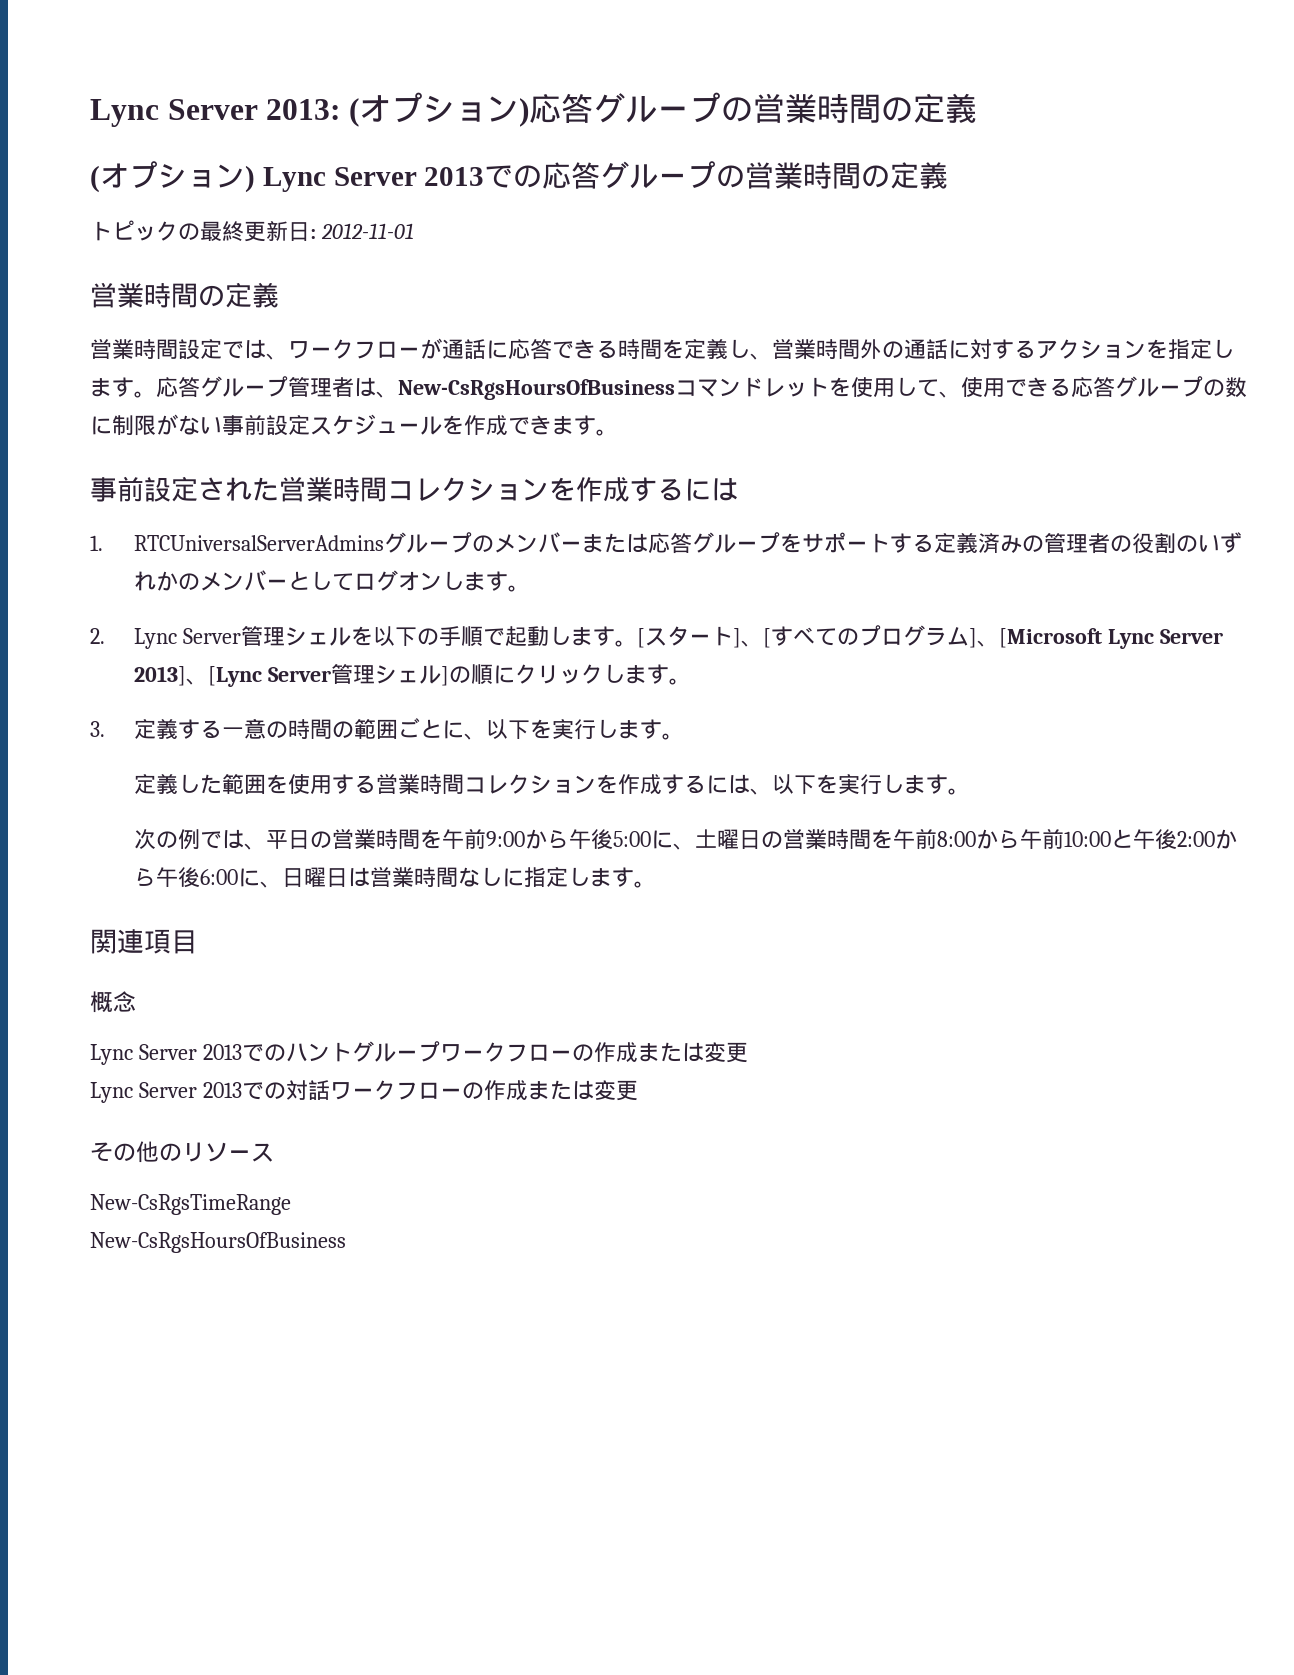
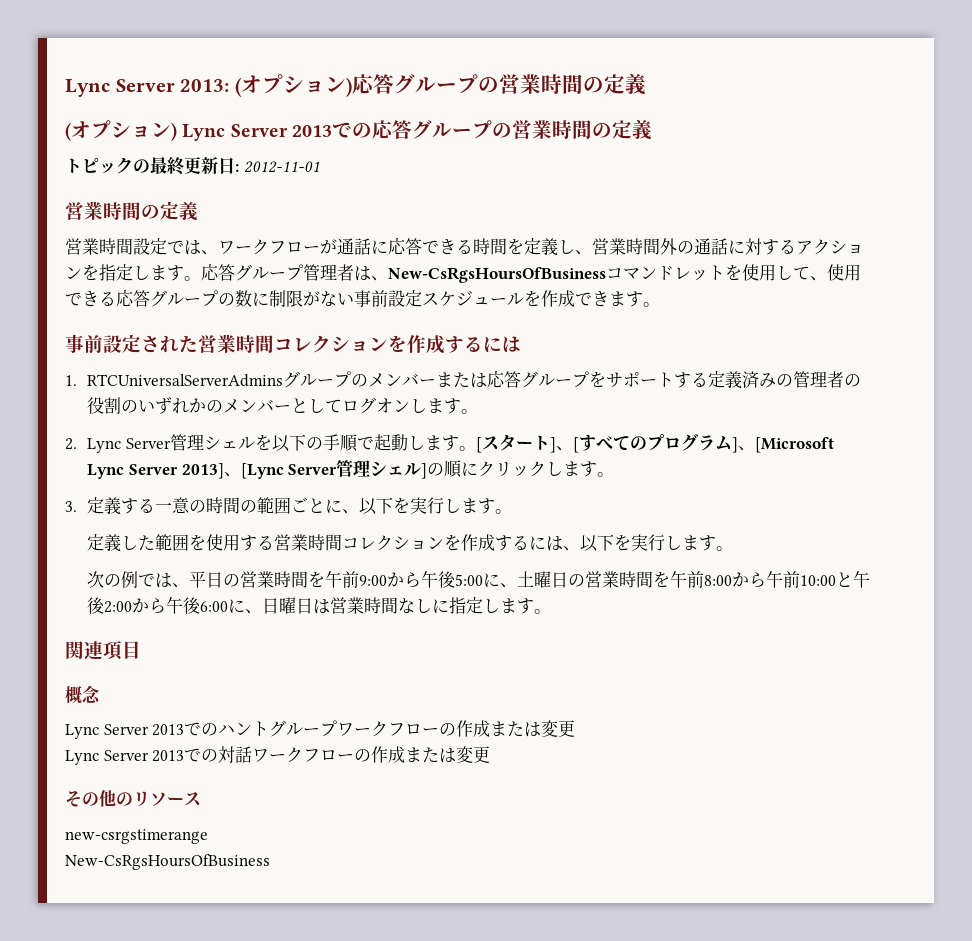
[90,1194,291,1215] New-CsRgsTimeRange -> [65,829,208,844] new-csrgstimerange

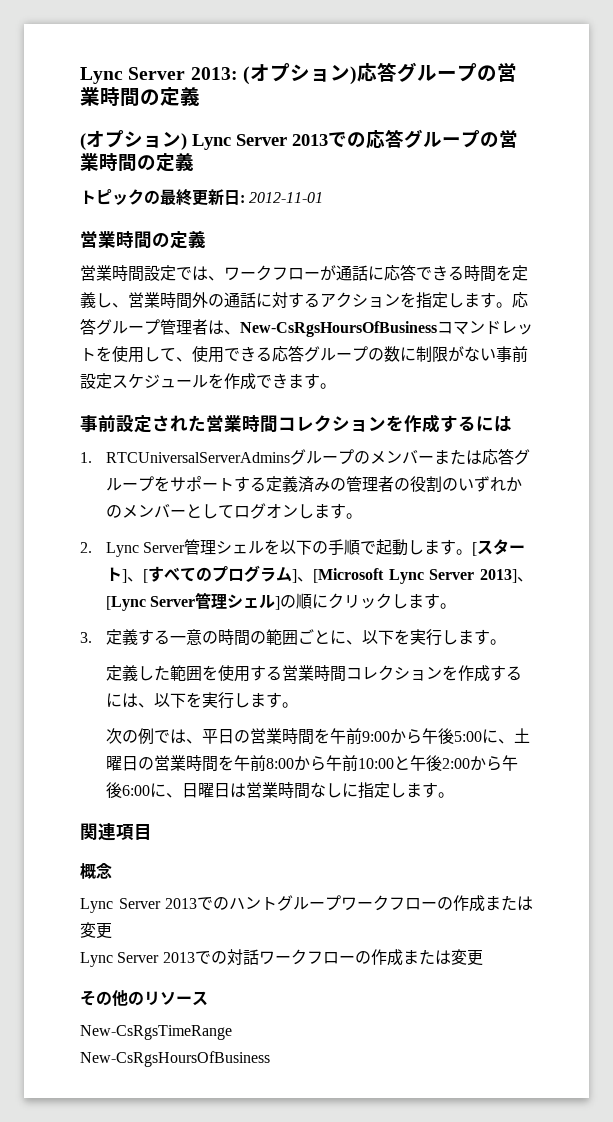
[65,829,208,844] new-csrgstimerange -> [80,1025,232,1040] New-CsRgsTimeRange

